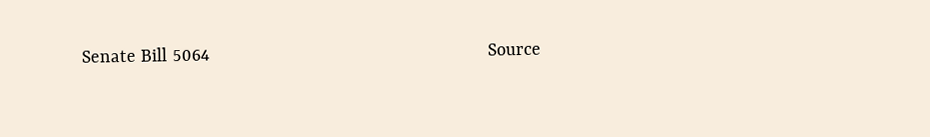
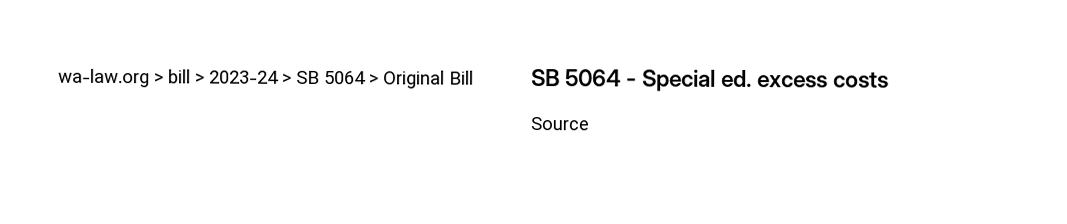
[81,49,136,63] Senate -> [58,68,445,89] wa-law.org > bill > 2023-24 > SB 5064 > Original
[171,49,210,62] 5064 -> [531,68,890,92] // SB 5064 - Special ed. excess costs

